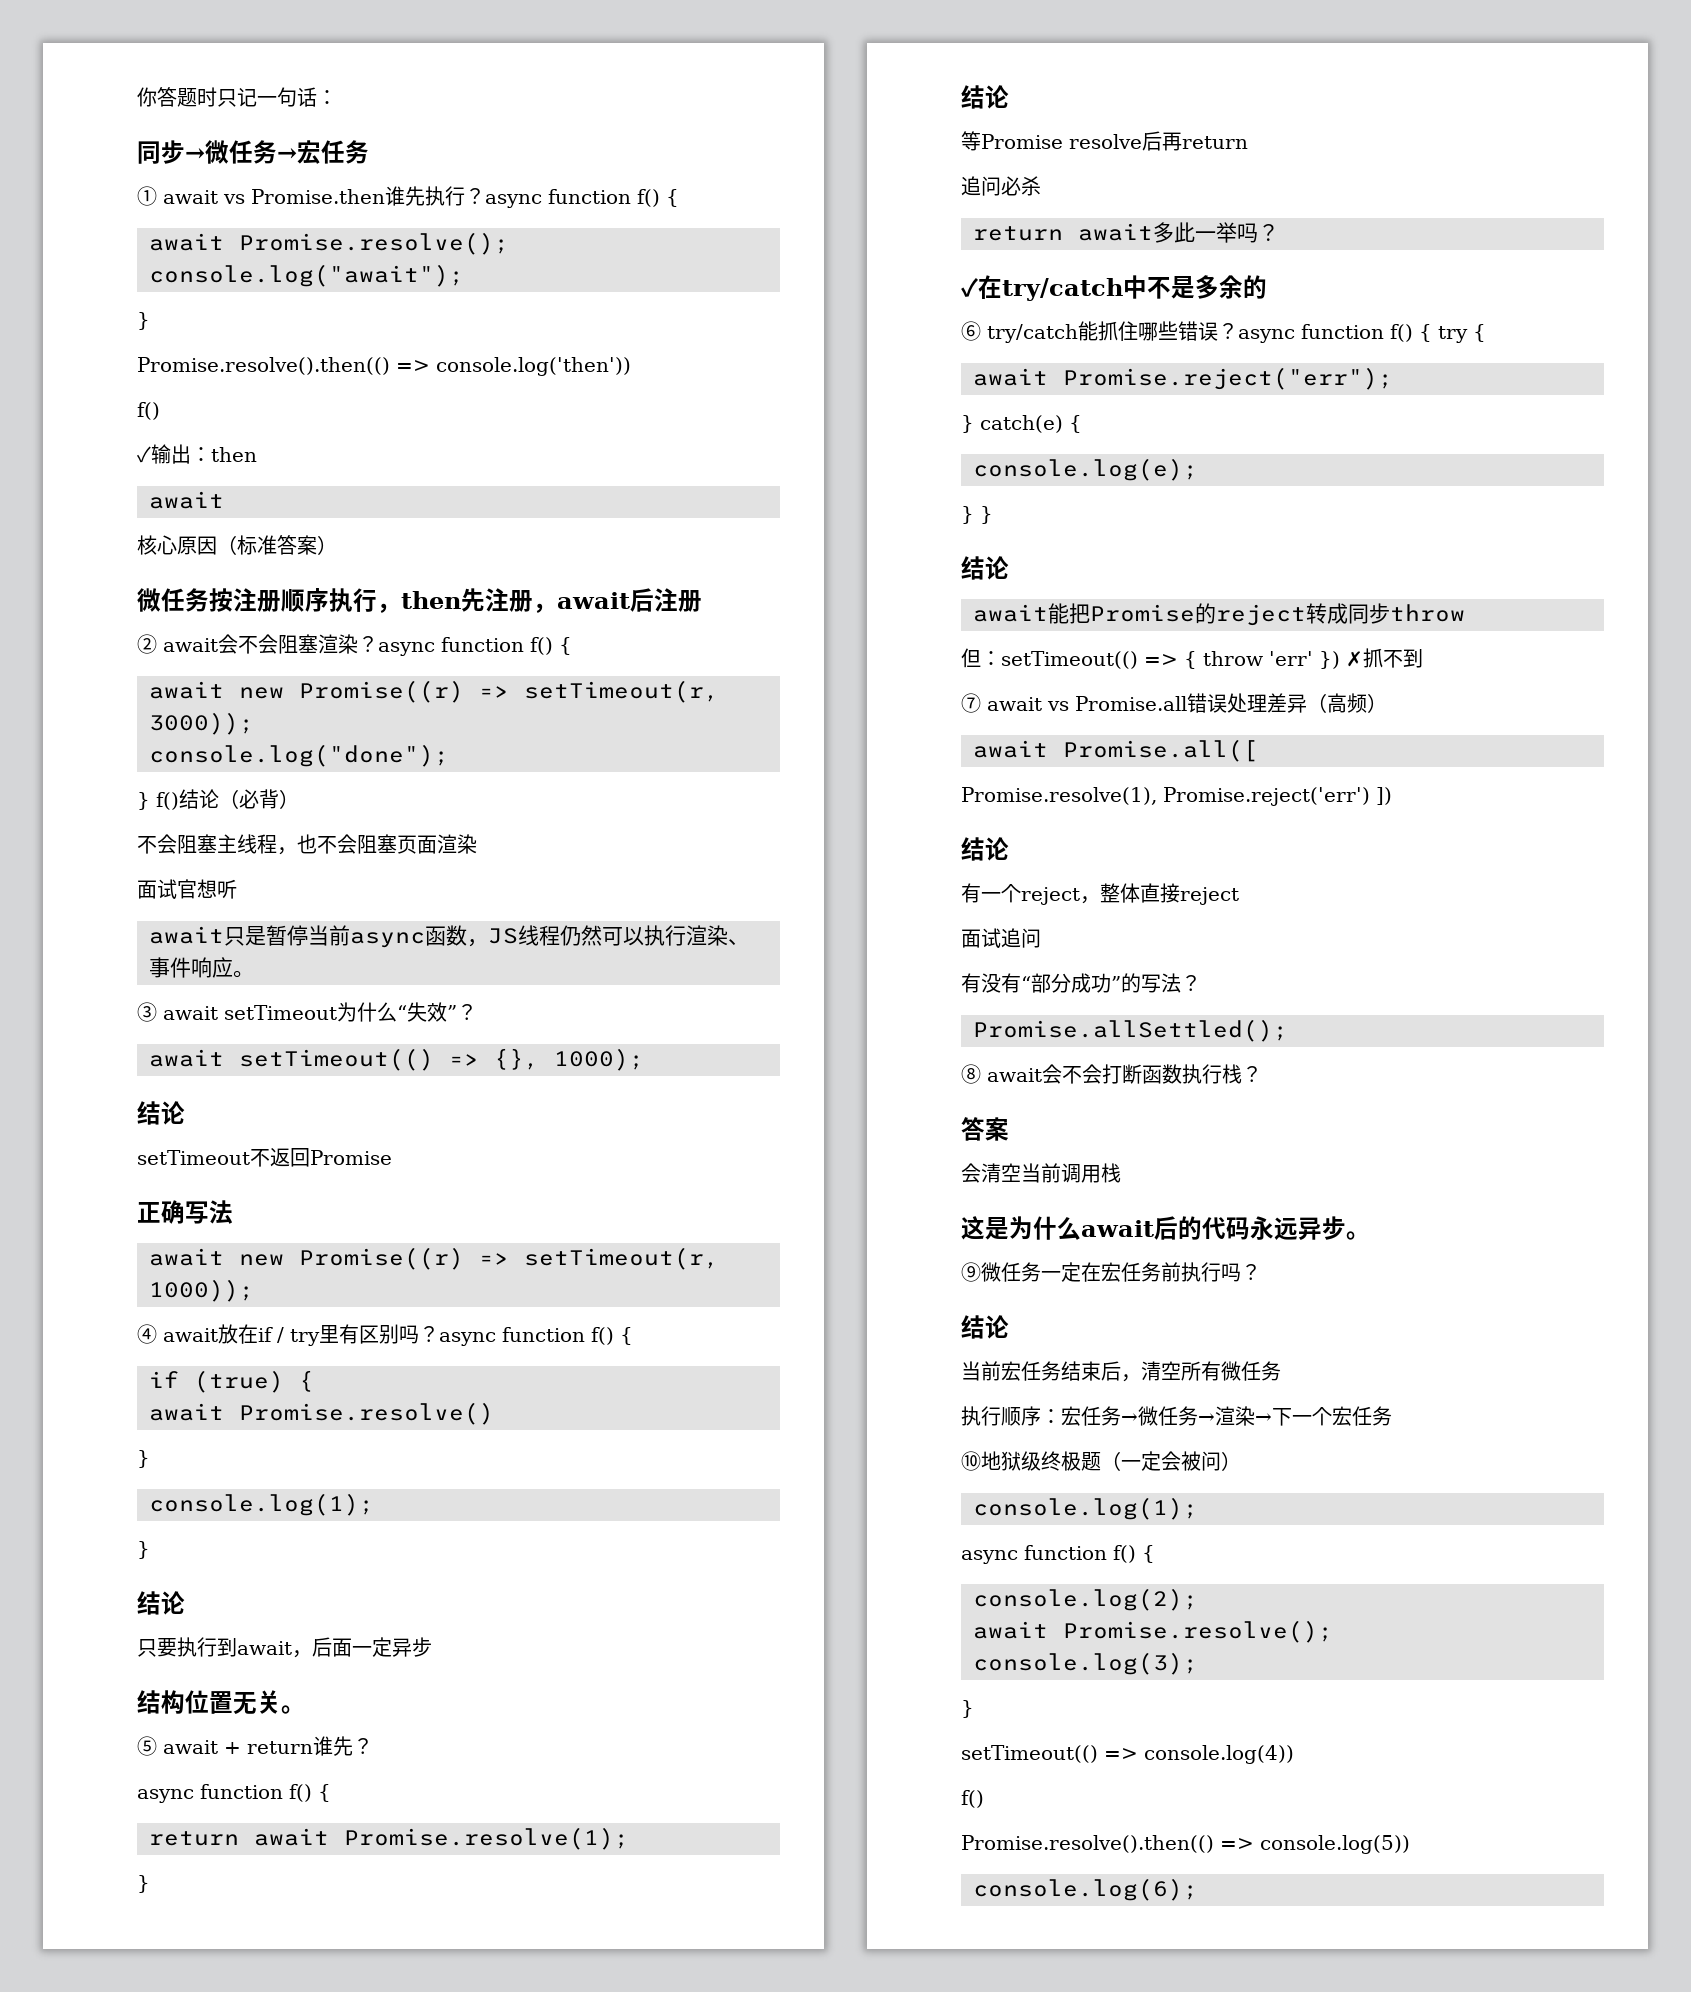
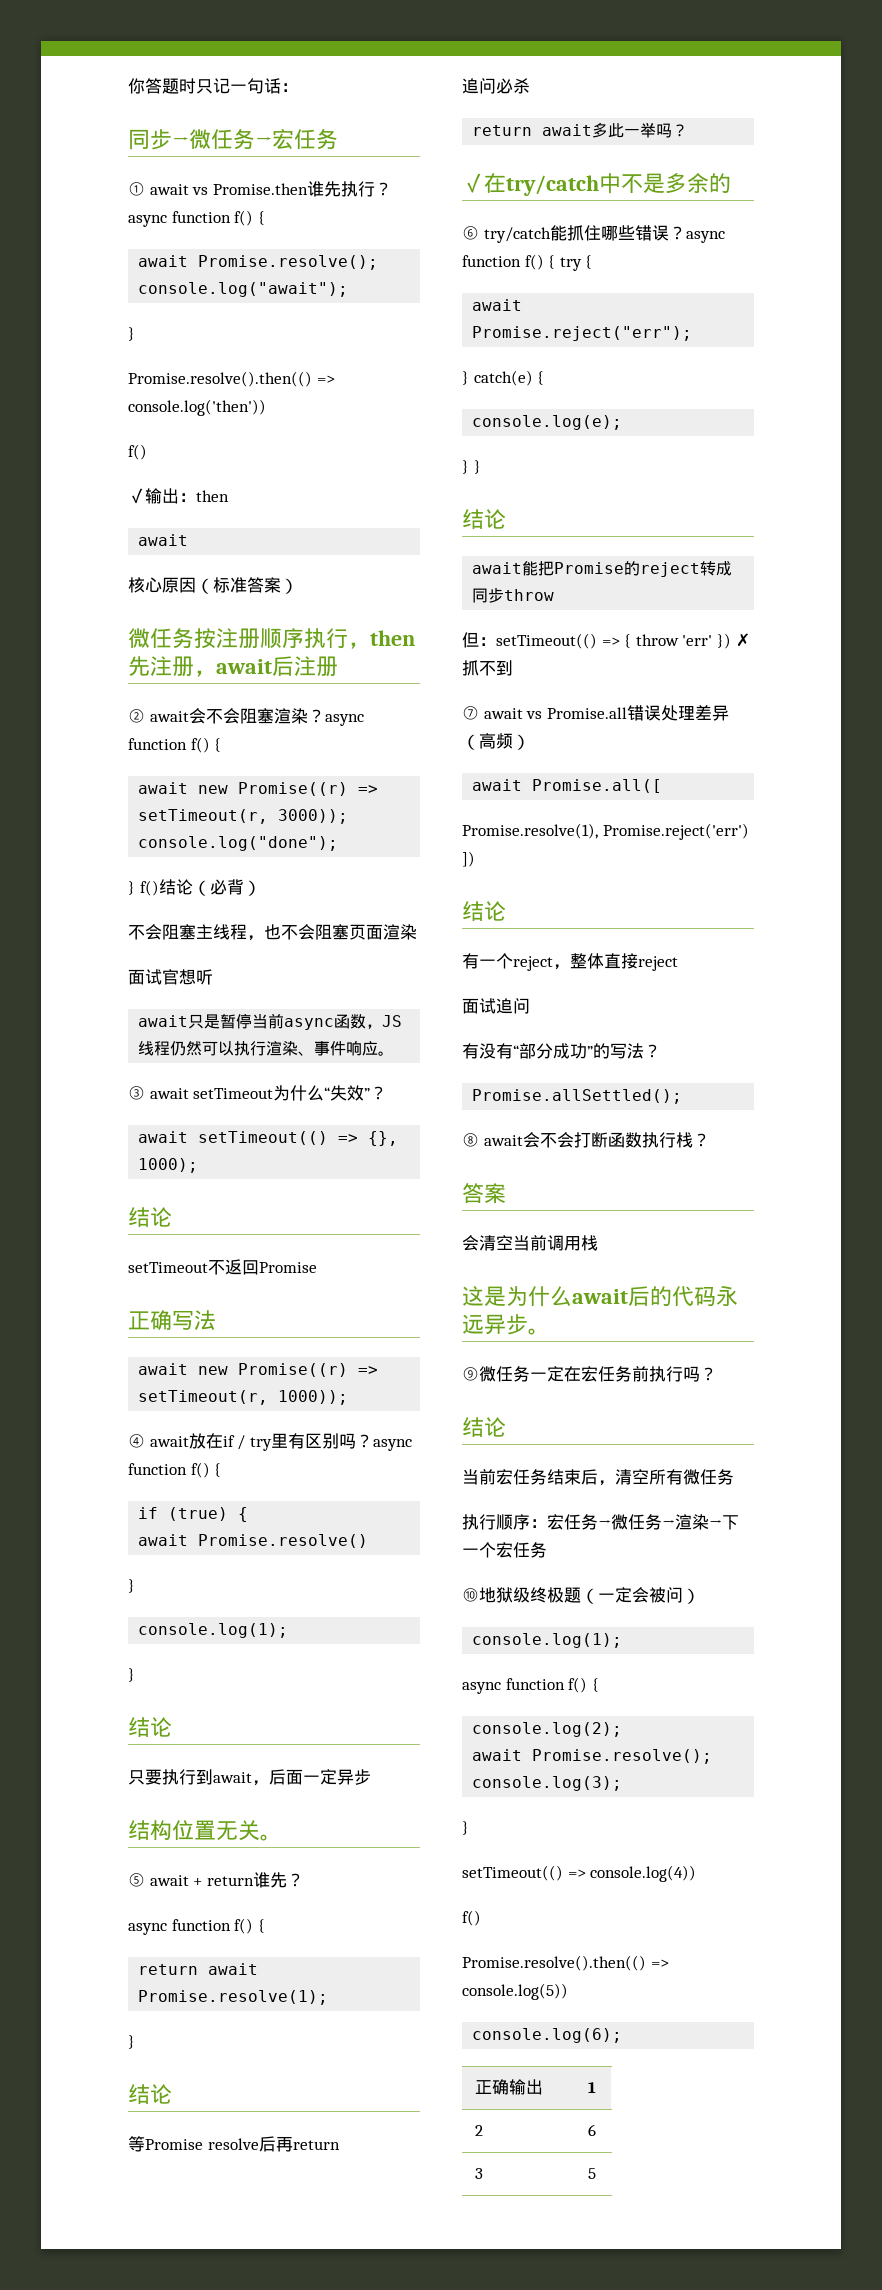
(1198, 1889) none -> [475,2079,544,2095] [588,2082,597,2093] [475,2125,484,2136] [588,2124,597,2136] [475,2168,484,2179] [588,2168,597,2179] // 正确输出 | 1 // 2 | 6 // 3 | 5

